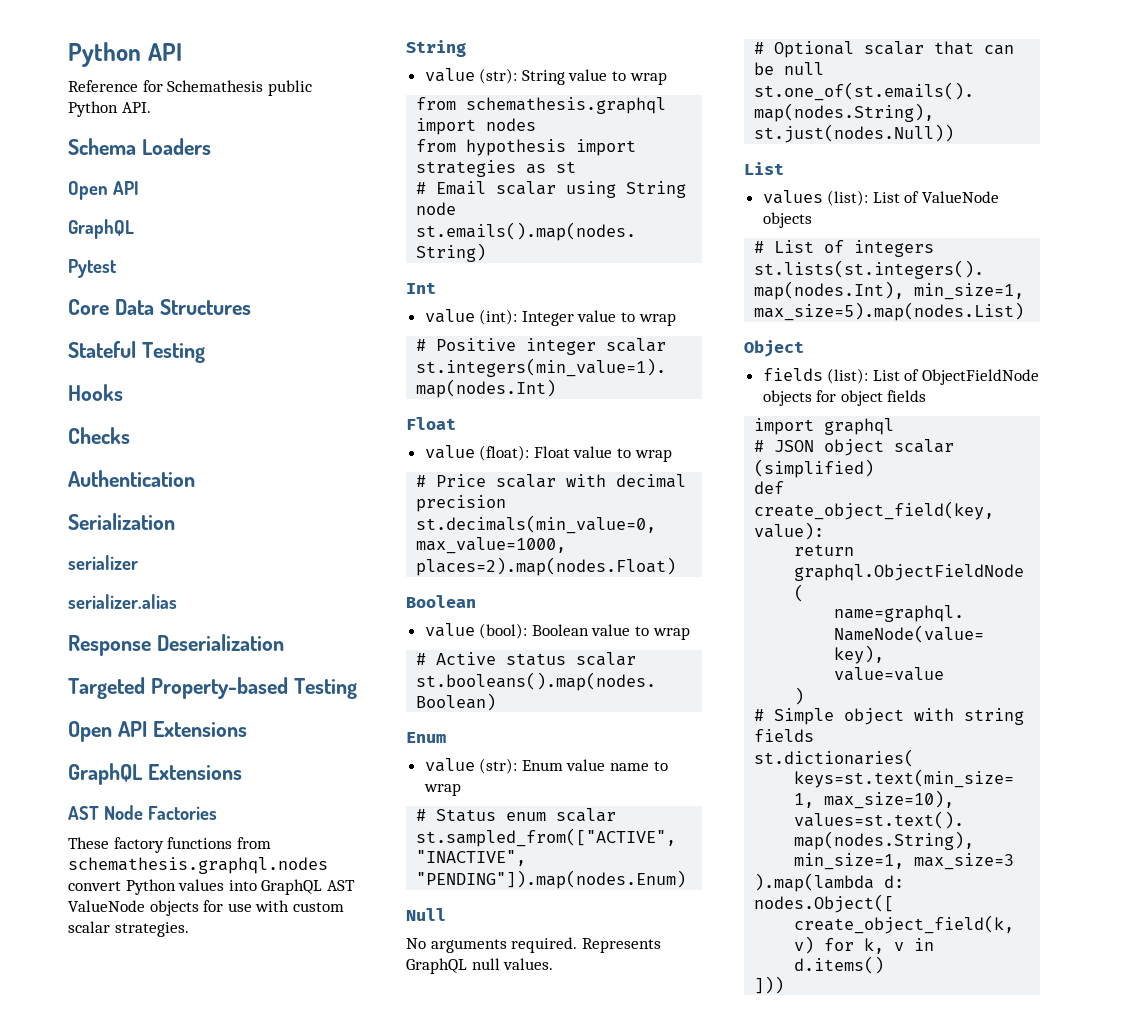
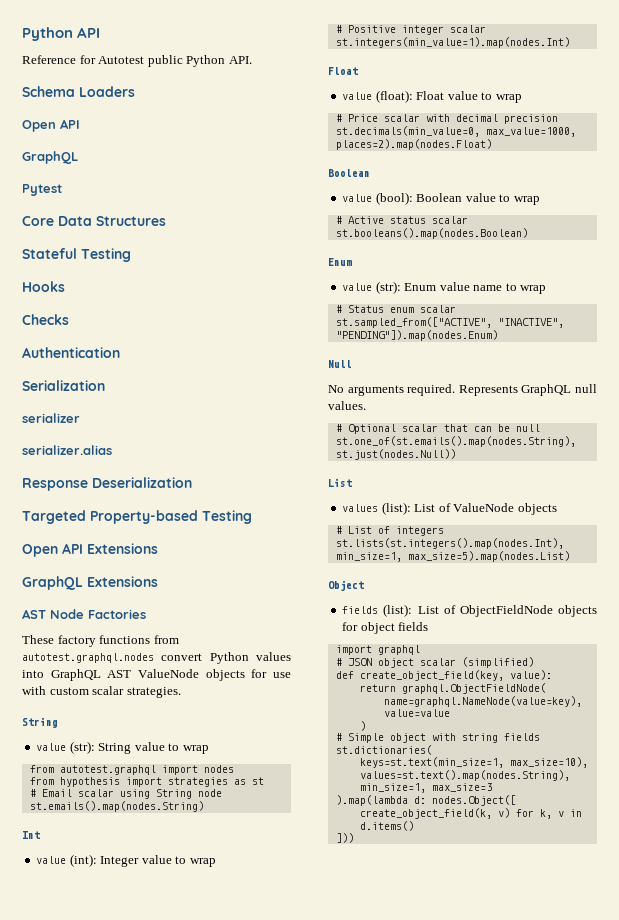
[167,80,264,92] Schemathesis -> [98,56,145,64] Autotest
[68,857,328,874] schemathesis.graphql.nodes -> [22,653,154,663] autotest.graphql.nodes
[466,97,667,114] schemathesis.graphql -> [59,765,156,775] autotest.graphql

